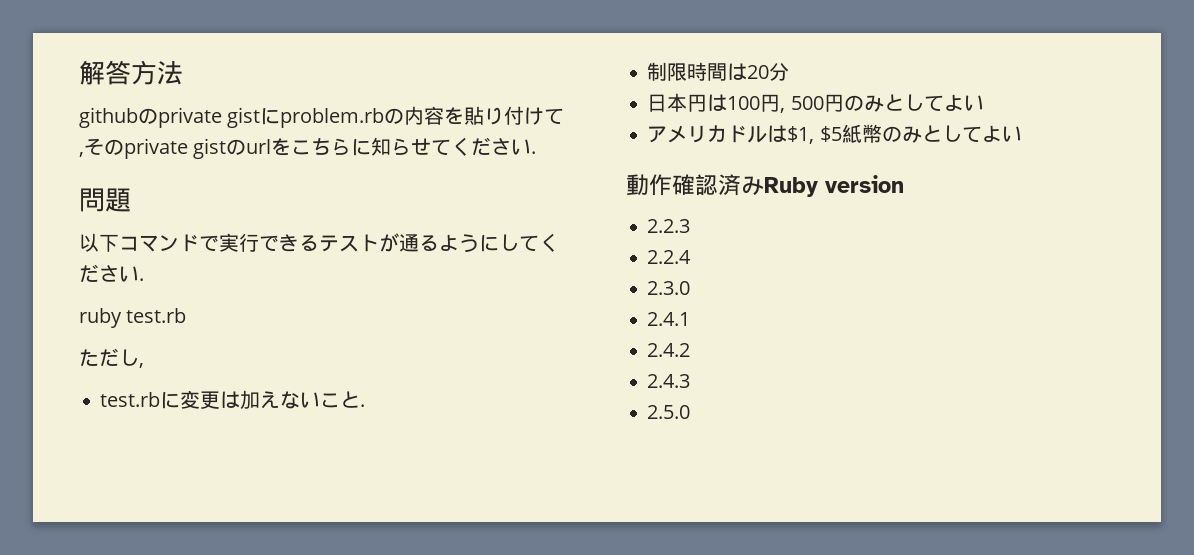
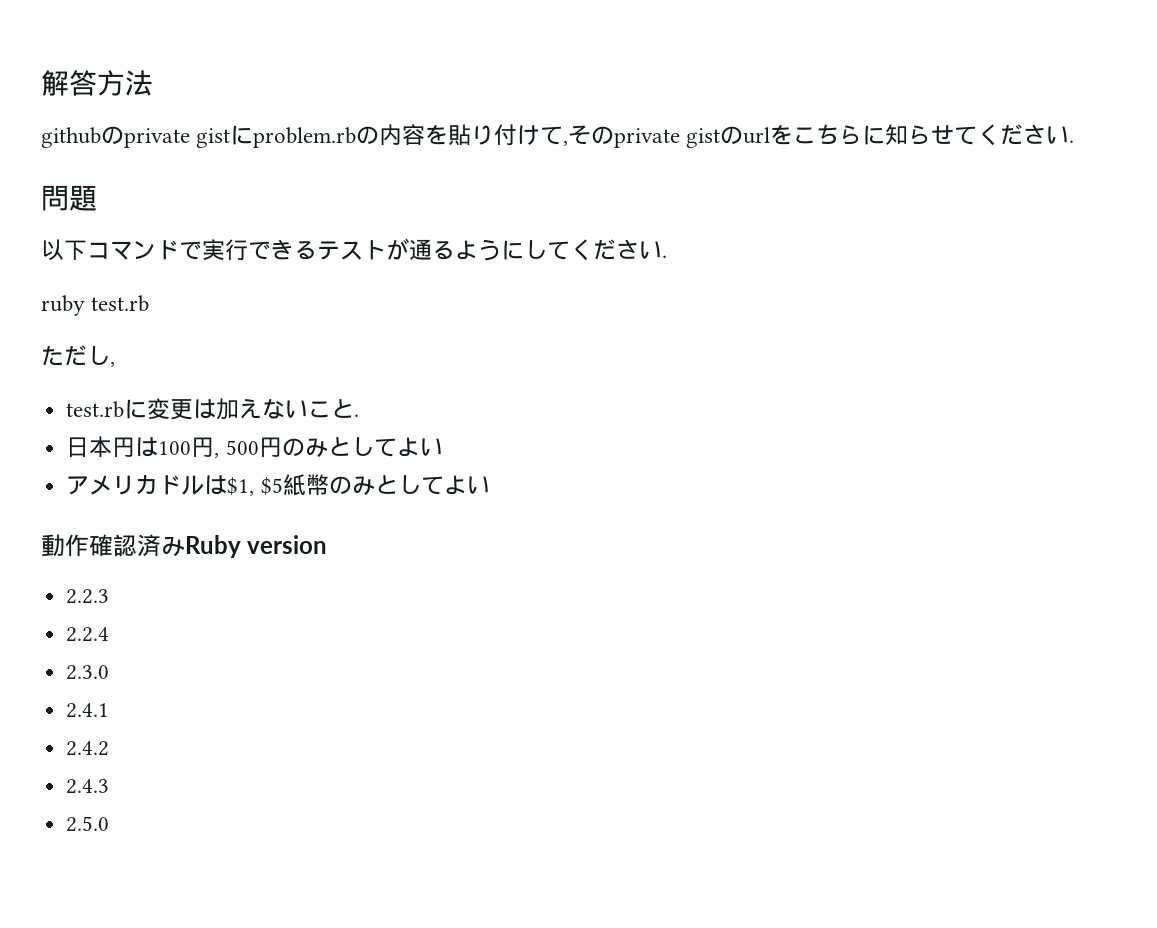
[647,62,790,81] // 制限時間は20分 -> (360, 415) none

